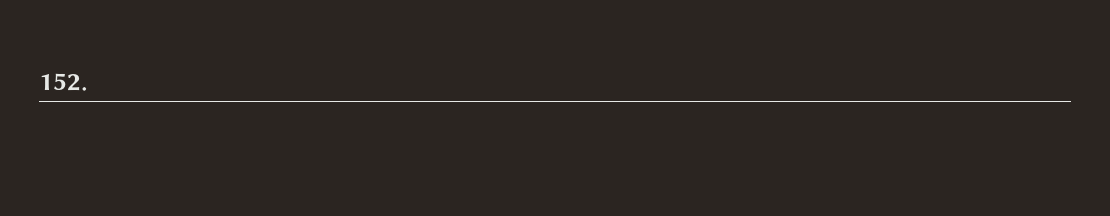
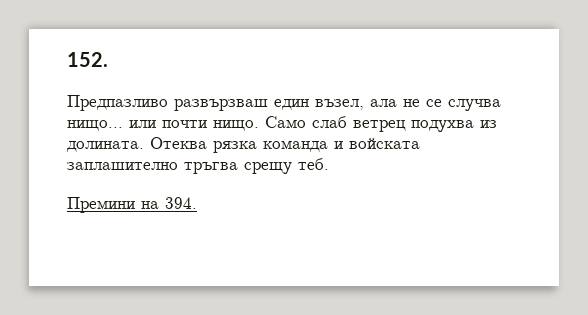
(88, 82) none -> [67,95,501,111] [67,116,497,132] [67,137,420,153] [67,158,329,174] [67,197,197,213] // Предпазливо развързваш един възел, ала не се случва нищо... или почти нищо. Само слаб ветрец подухва из долината. Отеква рязка команда и войската заплашително тръгва срещу теб. // Премини на 394.

